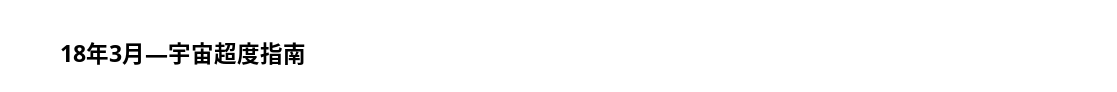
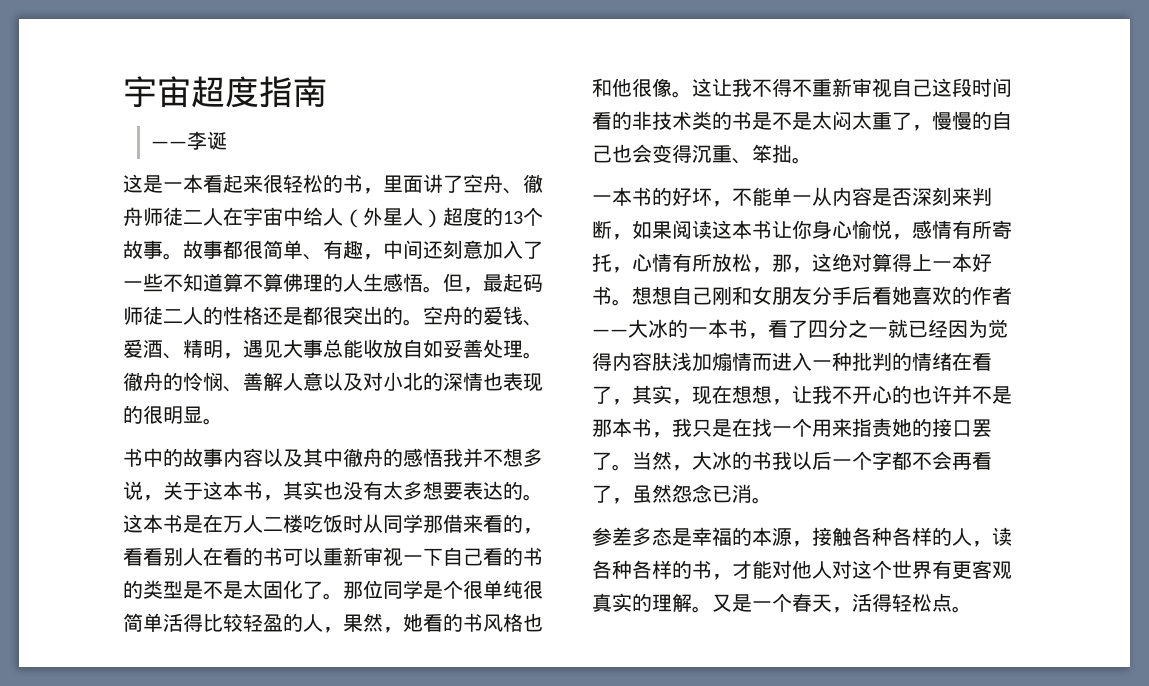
[60,42,168,65] 18年3月— -> (123, 92) none
(306, 53) none -> [150,131,227,150] [123,174,543,194] [123,207,543,228] [123,240,543,260] [123,273,543,293] [123,306,543,326] [123,339,543,359] [123,372,543,392] [123,405,223,425] [123,448,543,468] [123,481,543,501] [123,514,543,534] [123,547,543,567] [123,580,543,600] [123,613,543,633] [592,78,1012,98] [592,111,1012,131] [592,144,812,164] [592,187,992,207] [592,220,1012,240] [592,253,992,273] [592,286,1012,306] [592,319,1008,339] [592,352,992,372] [592,385,1012,405] [592,418,992,438] [592,451,992,471] [592,484,772,504] [592,527,1012,547] [592,560,1012,580] [592,593,972,613] // ——李诞 // 这是一本看起来很轻松的书，里面讲了空舟、徹舟师徒二人在宇宙中给人（外星人）超度的13个故事。故事都很简单、有趣，中间还刻意加入了一些不知道算不算佛理的人生感悟。但，最起码师徒二人的性格还是都很突出的。空舟的爱钱、爱酒、精明，遇见大事总能收放自如妥善处理。徹舟的怜悯、善解人意以及对小北的深情也表现的很明显。 // 书中的故事内容以及其中徹舟的感悟我并不想多说，关于这本书，其实也没有太多想要表达的。这本书是在万人二楼吃饭时从同学那借来看的，看看别人在看的书可以重新审视一下自己看的书的类型是不是太固化了。那位同学是个很单纯很简单活得比较轻盈的人，果然，她看的书风格也和他很像。这让我不得不重新审视自己这段时间看的非技术类的书是不是太闷太重了，慢慢的自己也会变得沉重、笨拙。 // 一本书的好坏，不能单一从内容是否深刻来判断，如果阅读这本书让你身心愉悦，感情有所寄托，心情有所放松，那，这绝对算得上一本好书。想想自己刚和女朋友分手后看她喜欢的作者——大冰的一本书，看了四分之一就已经因为觉得内容肤浅加煽情而进入一种批判的情绪在看了，其实，现在想想，让我不开心的也许并不是那本书，我只是在找一个用来指责她的接口罢了。当然，大冰的书我以后一个字都不会再看了，虽然怨念已消。 // 参差多态是幸福的本源，接触各种各样的人，读各种各样的书，才能对他人对这个世界有更客观真实的理解。又是一个春天，活得轻松点。

